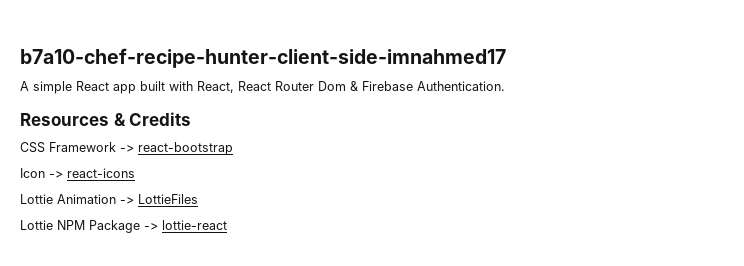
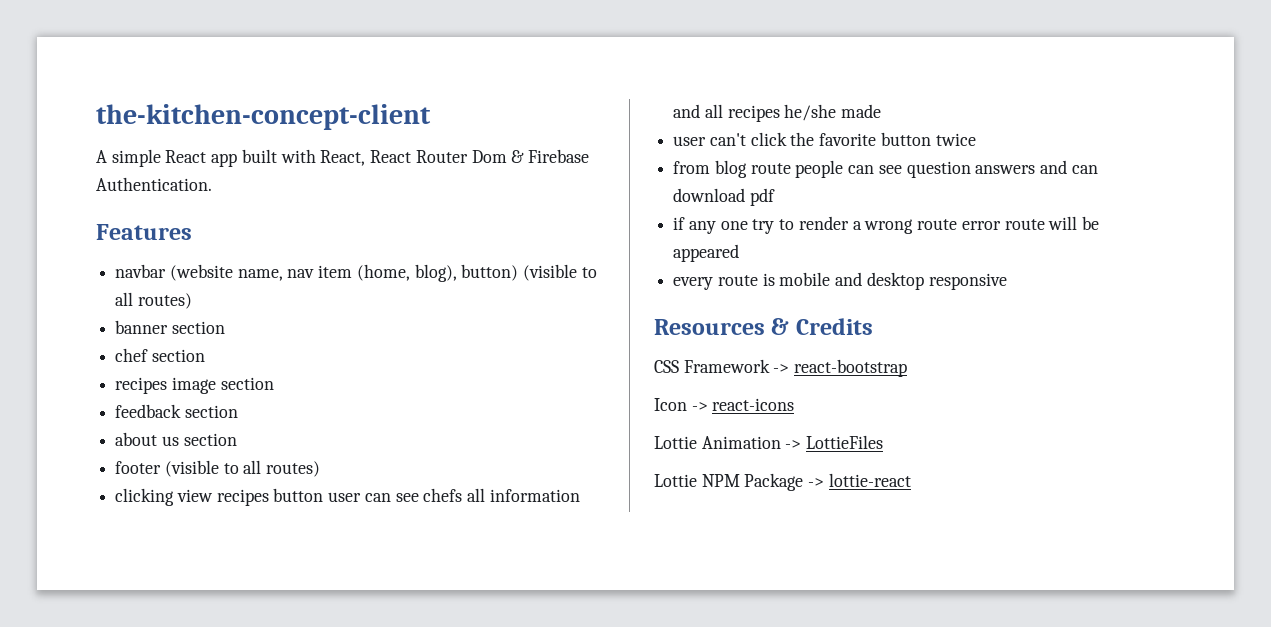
[20,48,506,68] b7a10-chef-recipe-hunter-client-side-imnahmed17 -> [96,104,431,130] the-kitchen-concept-client
(505, 86) none -> [96,224,192,240] [115,264,597,282] [115,292,192,309] [115,320,225,334] [115,348,205,362] [115,377,274,394] [115,404,238,418] [115,432,237,446] [115,460,321,477] [115,488,580,506] [673,104,882,122] [673,132,976,146] [673,160,1098,178] [673,188,775,206] [673,216,1099,234] [673,244,740,262] [673,272,1007,290] // Features // navbar (website name, nav item (home, blog), button) (visible to all routes) // banner section // chef section // recipes image section // feedback section // about us section // footer (visible to all routes) // clicking view recipes button user can see chefs all information and all recipes he/she made // user can't click the favorite button twice // from blog route people can see question answers and can download pdf // if any one try to render a wrong route error route will be appeared // every route is mobile and desktop responsive

